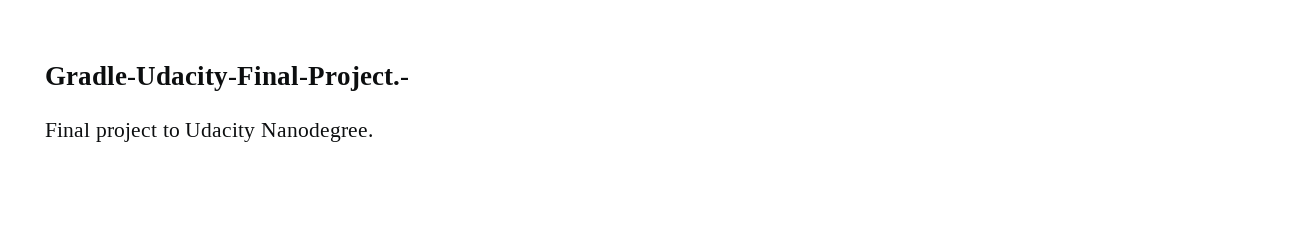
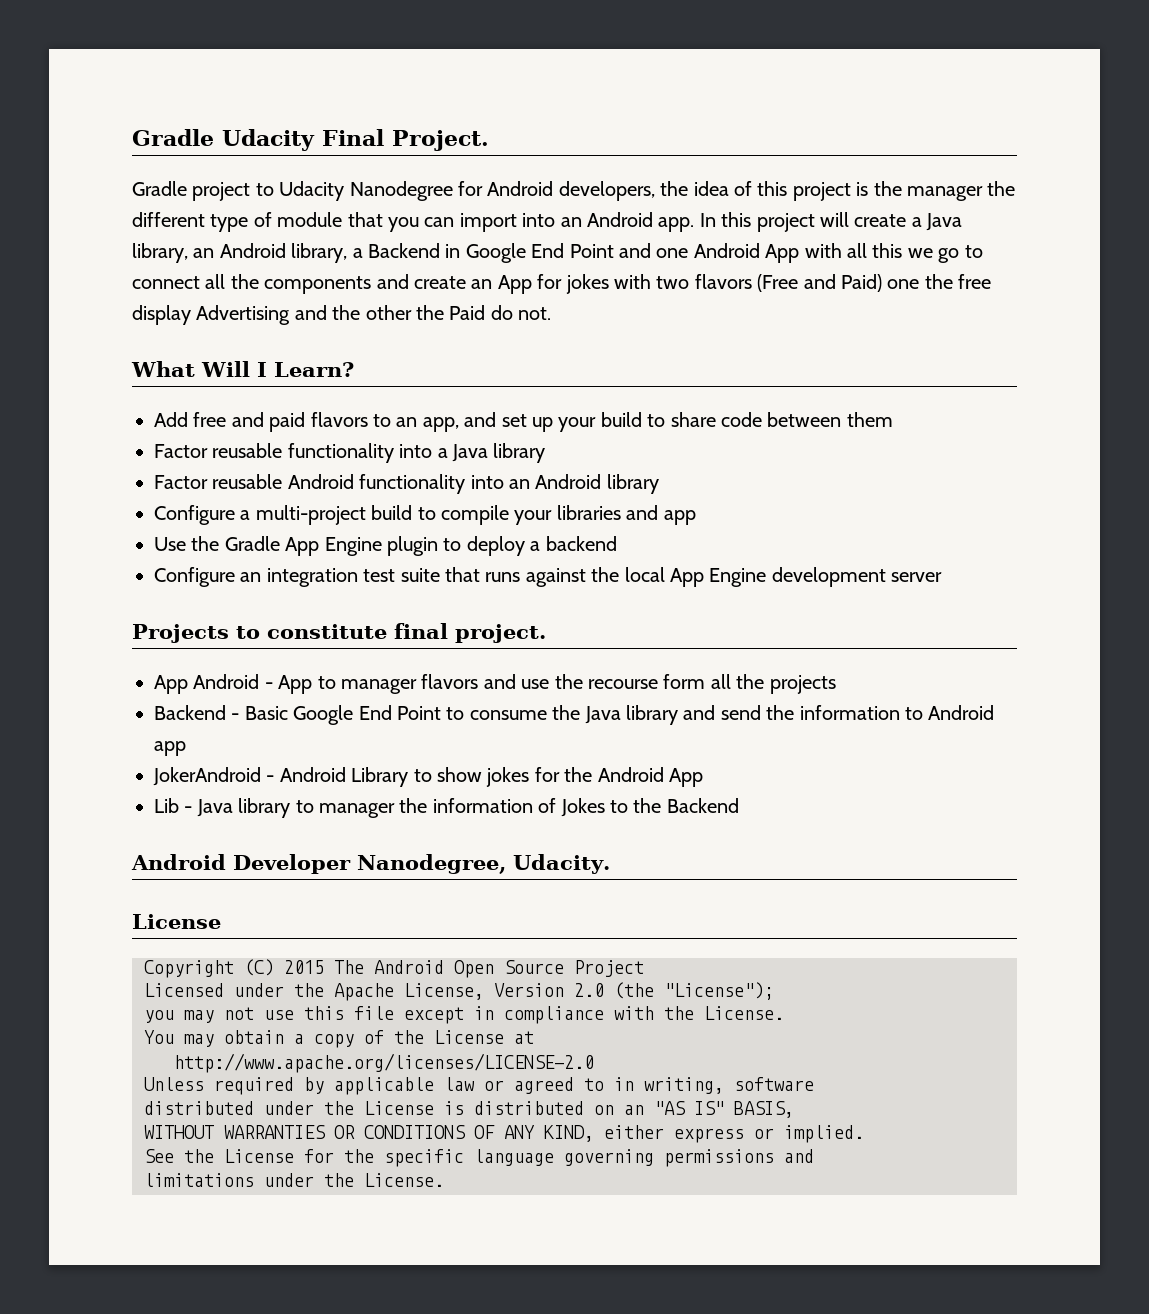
[45,66,409,91] [45,123,374,142] Gradle-Udacity-Final-Project.- // Final project to Udacity Nanodegree. -> [132,129,489,151] [132,181,1016,201] [132,212,963,232] [132,243,983,263] [132,274,992,294] [132,305,552,325] [131,361,354,377] [154,412,893,432] [154,443,546,463] [154,474,659,494] [154,505,696,525] [154,536,617,556] [154,567,943,587] [132,623,546,643] [154,674,836,694] [154,705,995,725] [154,741,186,756] [153,767,703,787] [154,798,739,818] [131,854,610,874] [132,914,221,929] [144,959,644,978] [144,982,774,1001] [144,1006,784,1024] [144,1030,534,1048] [174,1053,594,1073] [144,1077,814,1095] [144,1101,794,1118] [144,1125,864,1143] [144,1149,814,1167] [144,1173,444,1187] Gradle Udacity Final Project. // Gradle project to Udacity Nanodegree for Android developers, the idea of this project is the manager the different type of module that you can import into an Android app. In this project will create a Java library, an Android library, a Backend in Google End Point and one Android App with all this we go to connect all the components and create an App for jokes with two flavors (Free and Paid) one the free display Advertising and the other the Paid do not. // What Will I Learn? // Add free and paid flavors to an app, and set up your build to share code between them // Factor reusable functionality into a Java library // Factor reusable Android functionality into an Android library // Configure a multi-project build to compile your libraries and app // Use the Gradle App Engine plugin to deploy a backend // Configure an integration test suite that runs against the local App Engine development server // Projects to constitute final project. // App Android - App to manager flavors and use the recourse form all the projects // Backend - Basic Google End Point to consume the Java library and send the information to Android app // JokerAndroid - Android Library to show jokes for the Android App // Lib - Java library to manager the information of Jokes to the Backend // Android Developer Nanodegree, Udacity. // License // Copyright (C) 2015 The Android Open Source Project // Licensed under the Apache License, Version 2.0 (the "License"); // you may not use this file except in compliance with the License. // You may obtain a copy of the License at // http://www.apache.org/licenses/LICENSE-2.0 // Unless required by applicable law or agreed to in writing, software // distributed under the License is distributed on an "AS IS" BASIS, // WITHOUT WARRANTIES OR CONDITIONS OF ANY KIND, either express or implied. // See the License for the specific language governing permissions and // limitations under the License.

